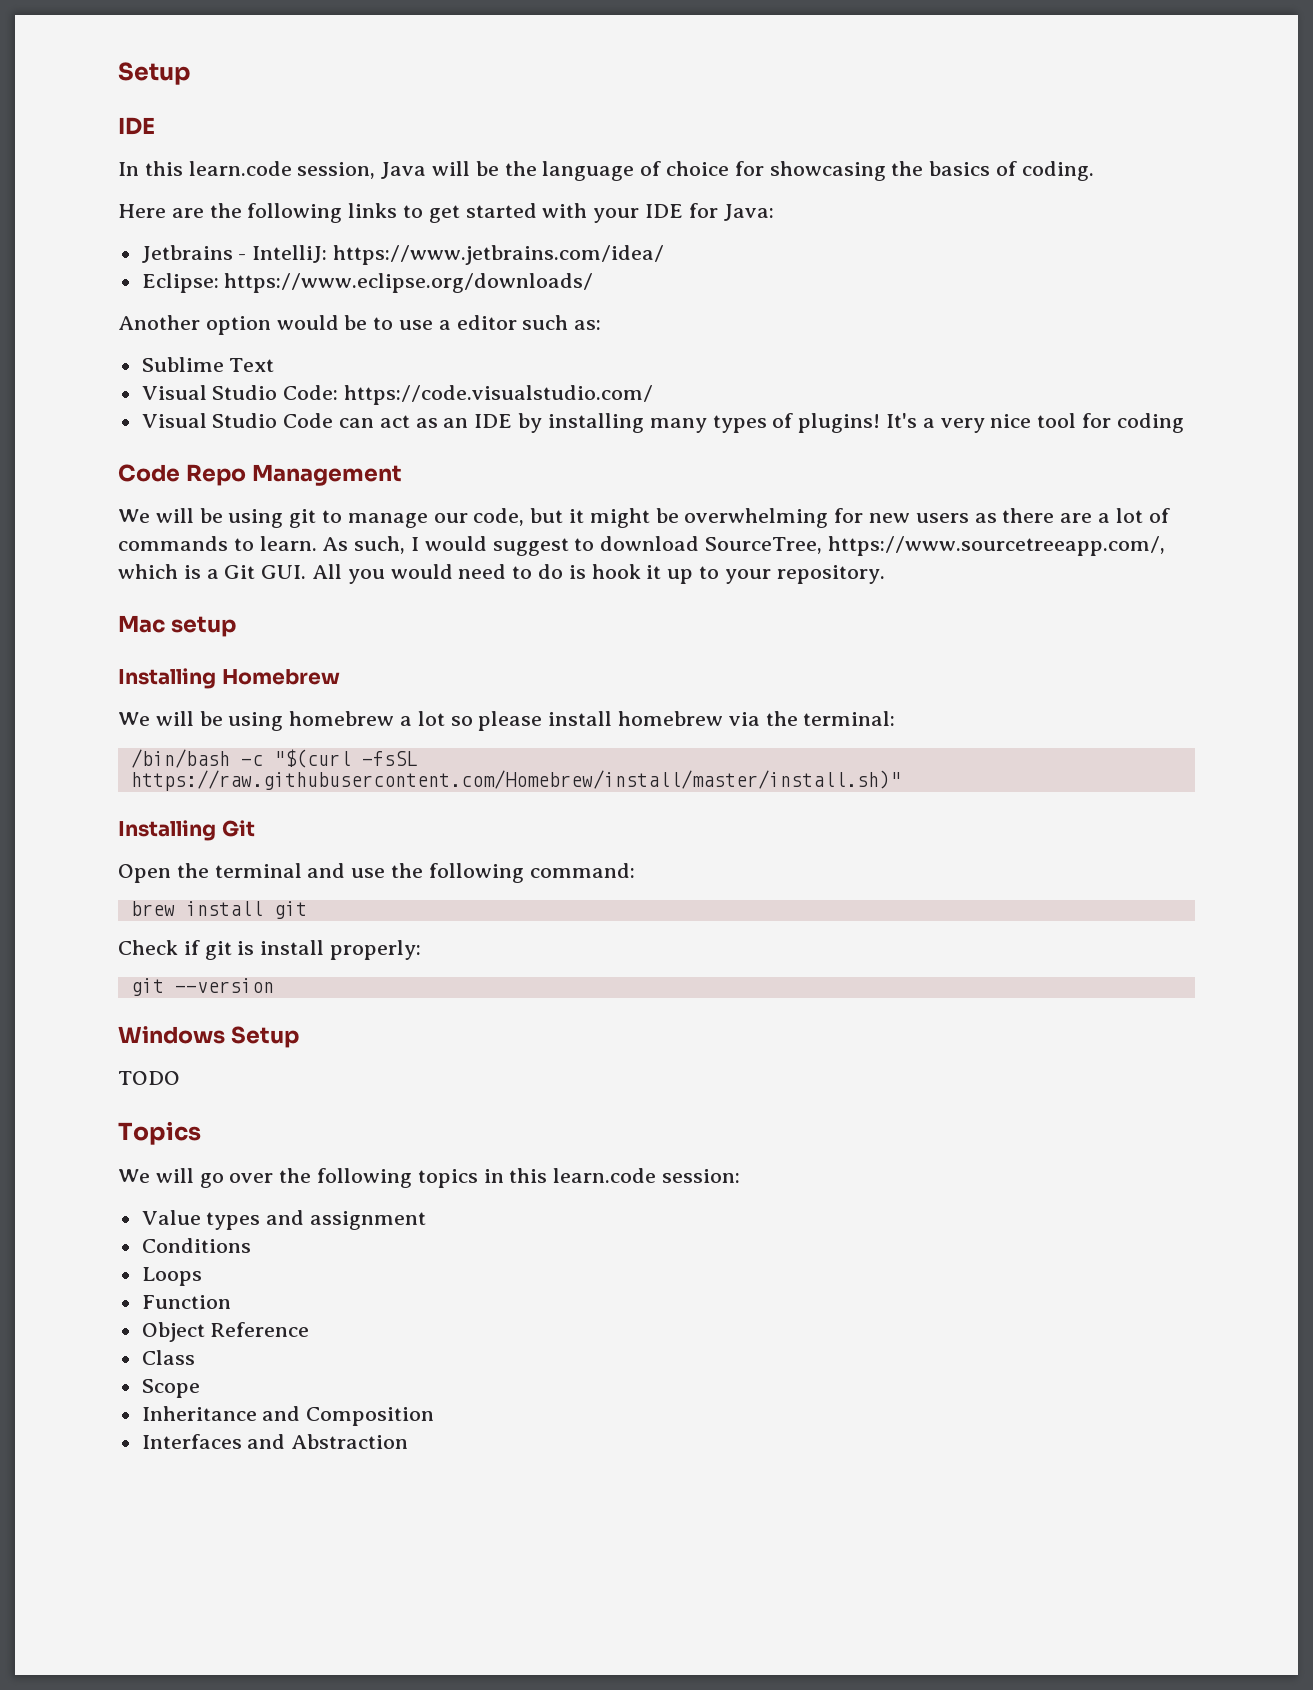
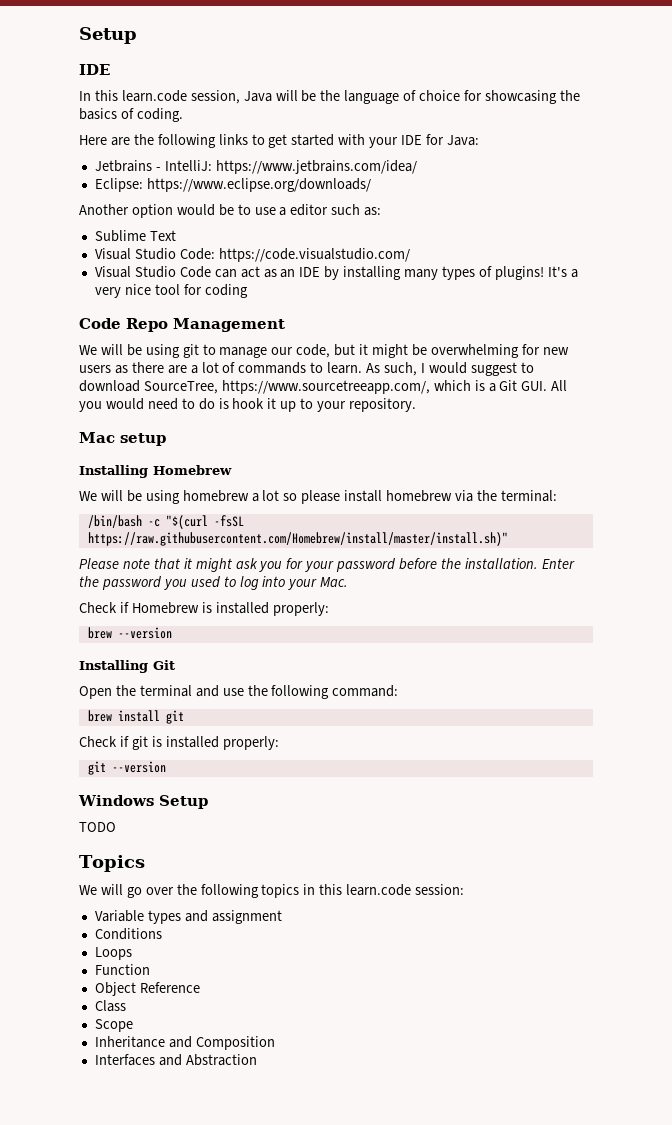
(901, 780) none -> [79,558,575,572] [79,576,349,590] [79,602,329,616] [87,627,172,639] // Please note that it might ask you for your password before the installation. Enter the password you used to log into your Mac. // Check if Homebrew is installed properly: // brew --version
[260,940,325,955] install -> [165,736,219,748] installed
[141,1210,201,1225] Value -> [94,910,144,922] Variable

